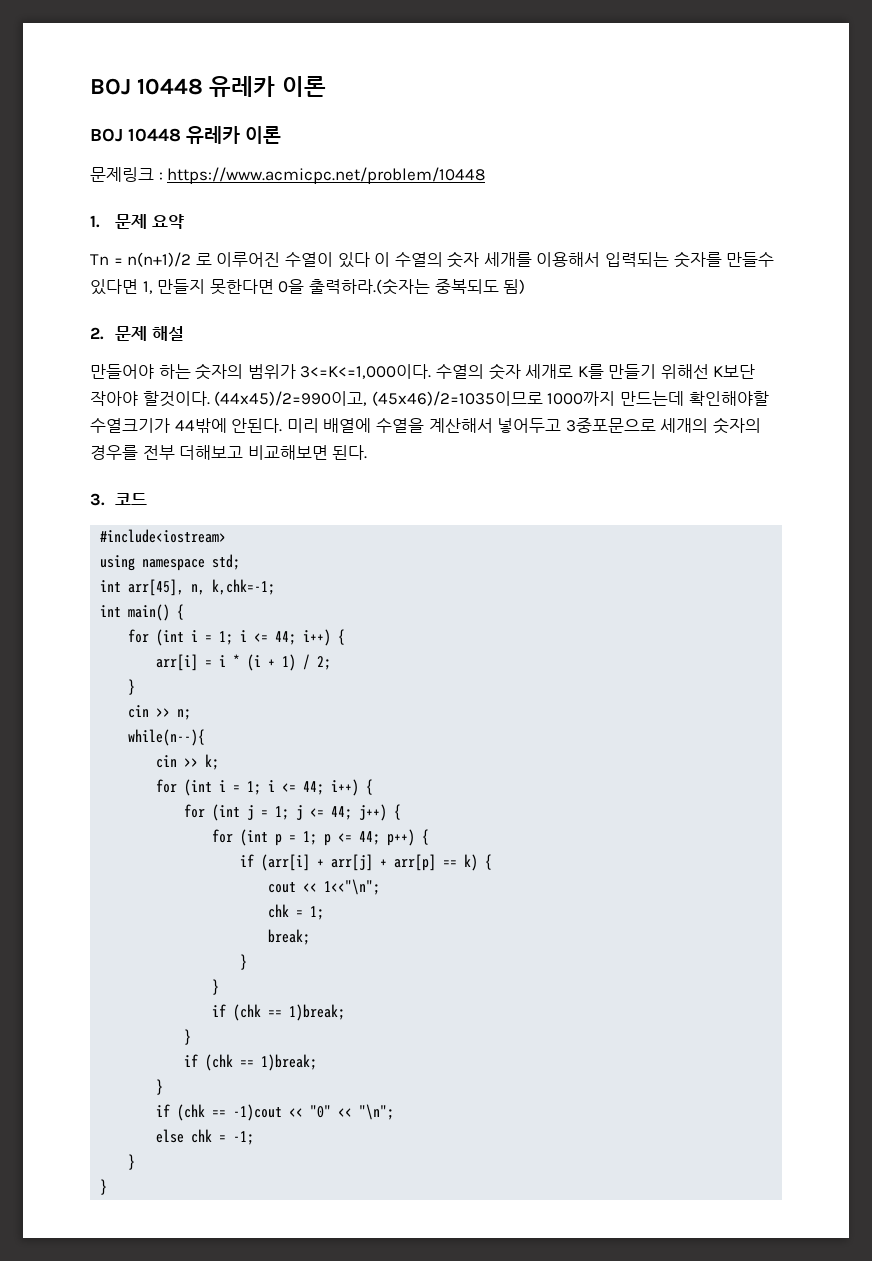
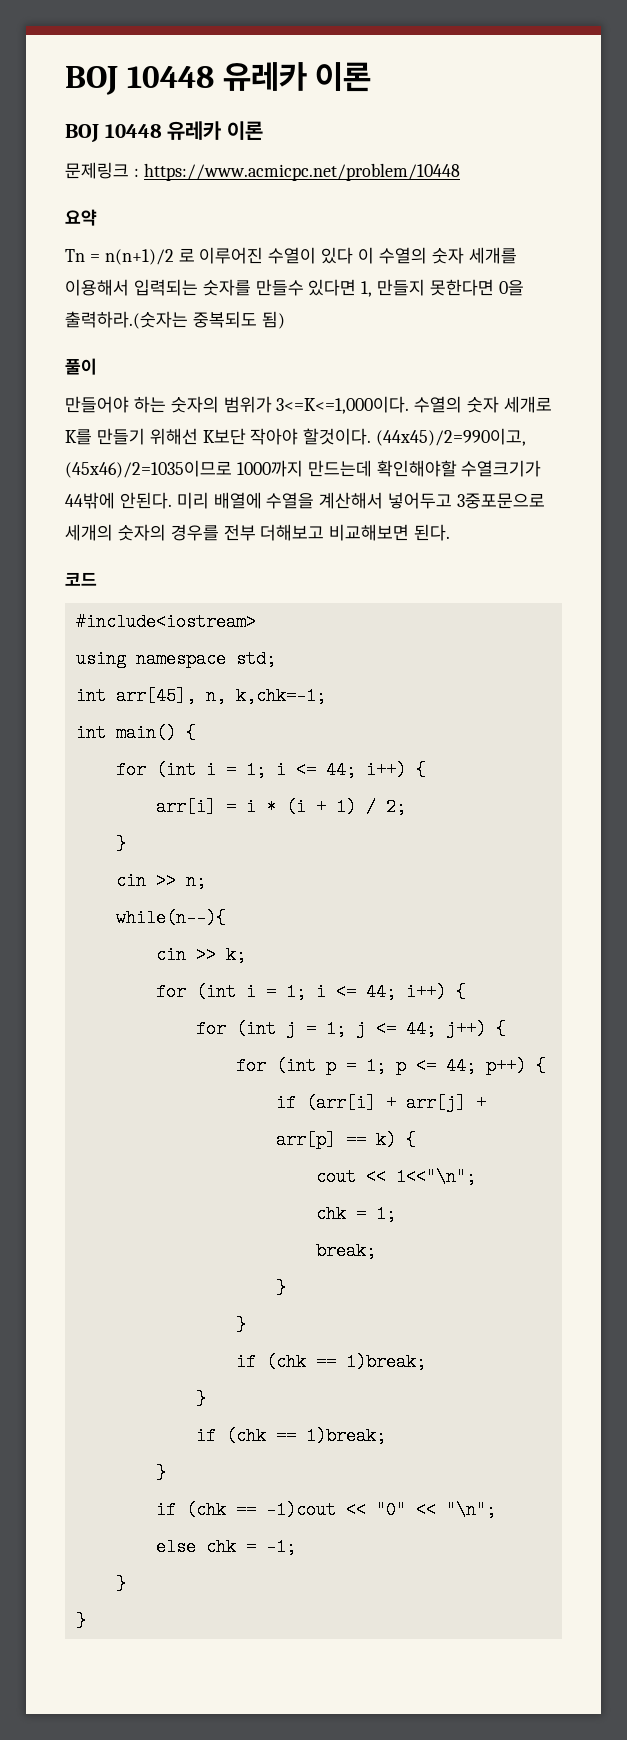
[90,214,148,229] 1. 문제 -> (460, 172) none
[90,326,185,341] 2. 문제 해설 -> [65,358,97,375] 풀이
[90,493,105,506] 3. -> (451, 532) none

